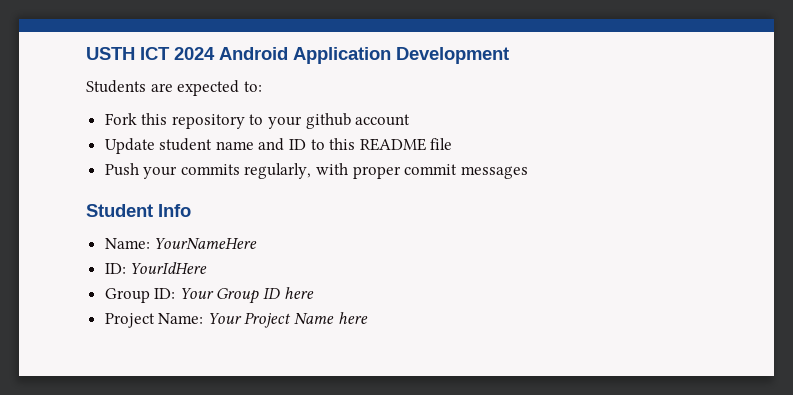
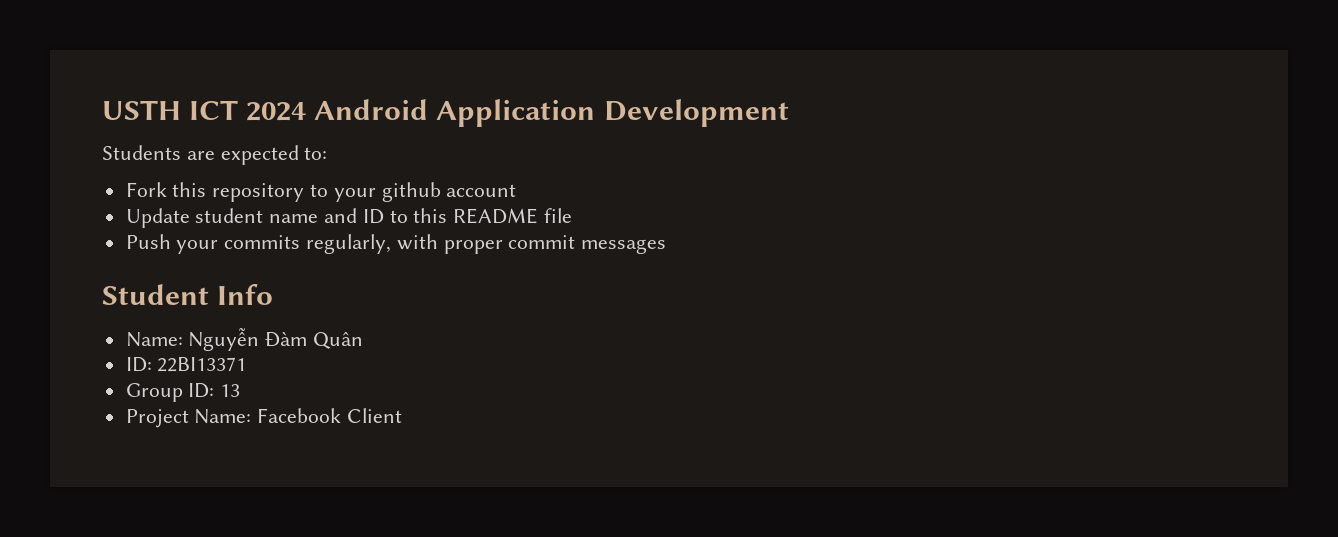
[154,238,258,249] [104,262,208,274] YourNameHere // ID: YourIdHere -> [188,327,364,351] [125,357,247,372] Nguyễn Đàm Quân // ID: 22BI13371
[179,287,314,304] [104,312,368,328] Your Group ID here // Project Name: Your Project Name here -> [220,384,241,397] [125,408,403,428] 13 // Project Name: Facebook Client

